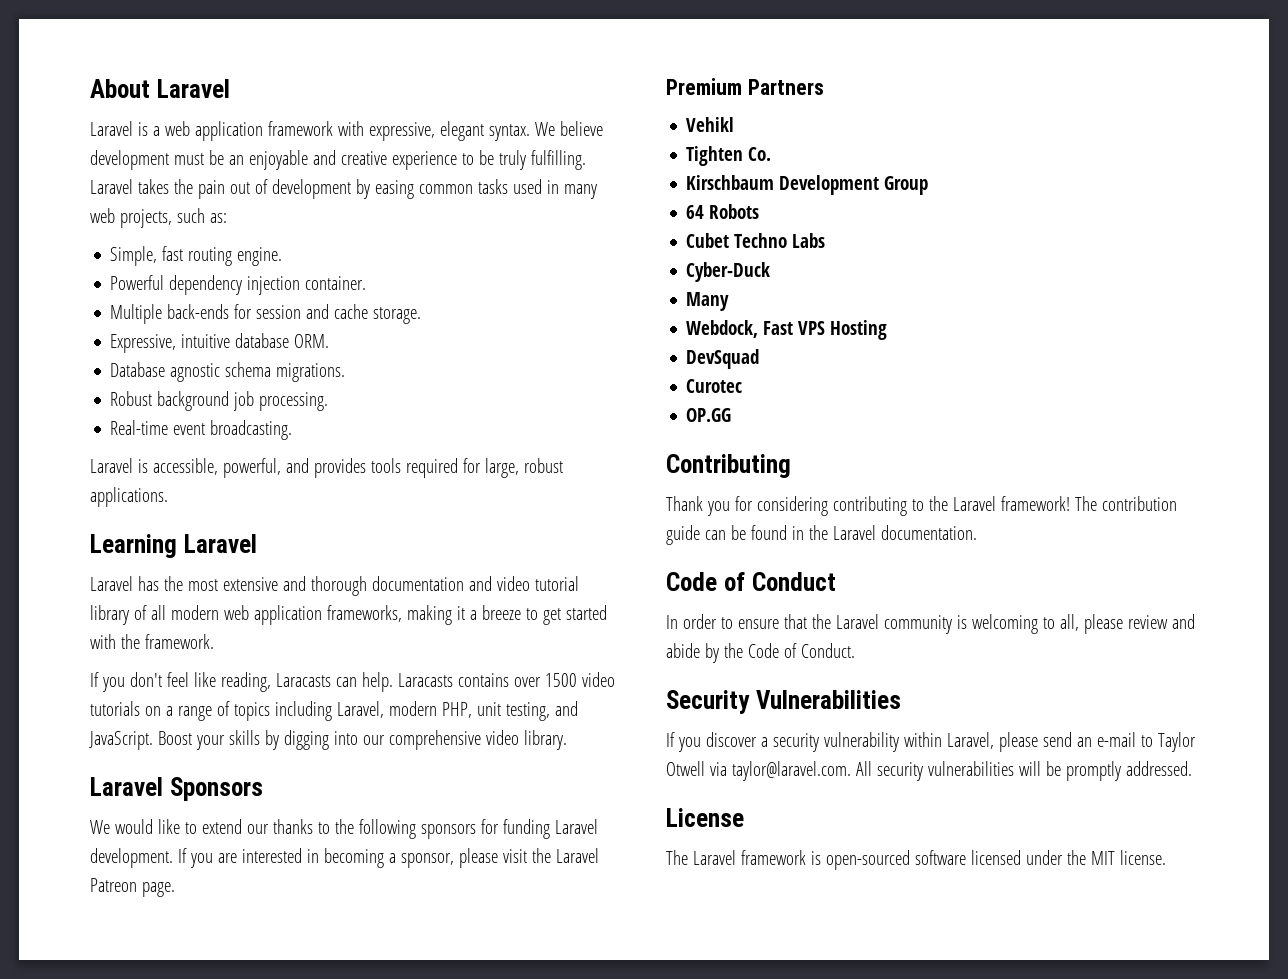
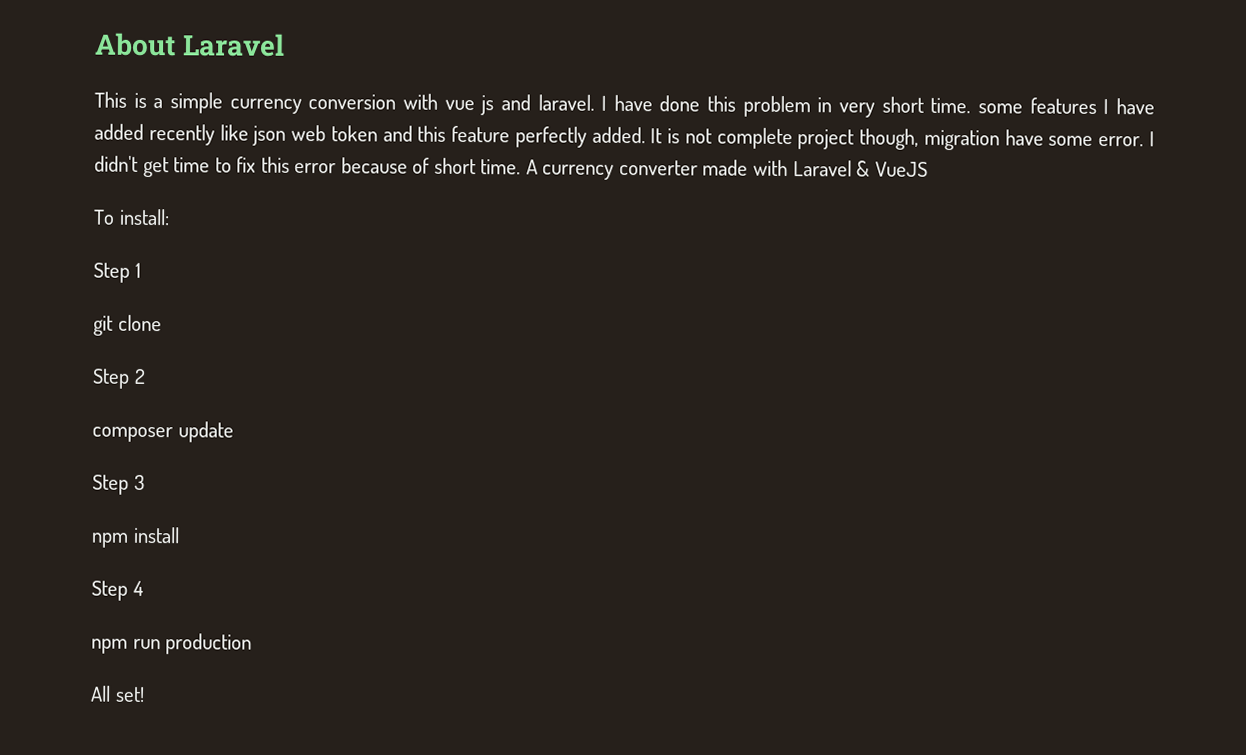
[90,121,133,136] Laravel -> [94,91,127,108] This
[164,121,603,141] [90,150,586,170] [90,179,597,199] [90,208,227,228] [110,246,283,266] [110,275,367,295] [110,304,422,324] [110,333,330,353] [110,362,346,382] [110,391,329,411] [110,420,293,440] [90,458,563,478] [90,487,168,507] [90,534,257,558] [90,576,579,596] [90,605,607,625] [90,634,214,649] [90,672,615,692] [90,701,578,721] [89,730,567,750] [90,777,263,801] [90,819,598,839] [90,848,599,868] [90,878,175,897] [666,78,824,95] [686,117,735,132] [686,146,772,166] [686,175,929,195] [686,204,760,219] [686,233,826,248] [686,262,771,282] [686,292,730,311] [686,320,888,340] [686,349,760,369] [686,379,743,393] [686,408,732,422] [666,454,791,478] [666,496,1177,516] [666,525,977,545] [666,572,836,591] [666,614,1195,634] [666,643,855,663] [666,690,901,714] [666,732,1196,752] [666,761,1192,781] [666,808,744,827] [666,850,1166,870] web application framework with expressive, elegant syntax. We believe development must be an enjoyable and creative experience to be truly fulfilling. Laravel takes the pain out of development by easing common tasks used in many web projects, such as: // Simple, fast routing engine. // Powerful dependency injection container. // Multiple back-ends for session and cache storage. // Expressive, intuitive database ORM. // Database agnostic schema migrations. // Robust background job processing. // Real-time event broadcasting. // Laravel is accessible, powerful, and provides tools required for large, robust applications. // Learning Laravel // Laravel has the most extensive and thorough documentation and video tutorial library of all modern web application frameworks, making it a breeze to get started with the framework. // If you don't feel like reading, Laracasts can help. Laracasts contains over 1500 video tutorials on a range of topics including Laravel, modern PHP, unit testing, and JavaScript. Boost your skills by digging into our comprehensive video library. // Laravel Sponsors // We would like to extend our thanks to the following sponsors for funding Laravel development. If you are interested in becoming a sponsor, please visit the Laravel Patreon page. // Premium Partners // Vehikl // Tighten Co. // Kirschbaum Development Group // 64 Robots // Cubet Techno Labs // Cyber-Duck // Many // Webdock, Fast VPS Hosting // DevSquad // Curotec // OP.GG // Contributing // Thank you for considering contributing to the Laravel framework! The contribution guide can be found in the Laravel documentation. // Code of Conduct // In order to ensure that the Laravel community is welcoming to all, please review and abide by the Code of Conduct. // Security Vulnerabilities // If you discover a security vulnerability within Laravel, please send an e-mail to Taylor Otwell via taylor@laravel.com. All security vulnerabilities will be promptly addressed. // License // The Laravel framework is open-sourced software licensed under the MIT license. -> [169,92,1156,118] [94,123,1156,151] [94,155,928,180] [93,208,170,226] [93,262,141,283] [93,314,162,336] [92,368,146,389] [92,421,234,443] [92,474,145,495] [91,526,180,548] [91,580,144,601] [91,633,253,655] [90,685,145,702] simple currency conversion with vue js and laravel. I have done this problem in very short time. some features I have added recently like json web token and this feature perfectly added. It is not complete project though, migration have some error. I didn't get time to fix this error because of short time. A currency converter made with Laravel & VueJS // To install: // Step 1 // git clone // Step 2 // composer update // Step 3 // npm install // Step 4 // npm run production // All set!

